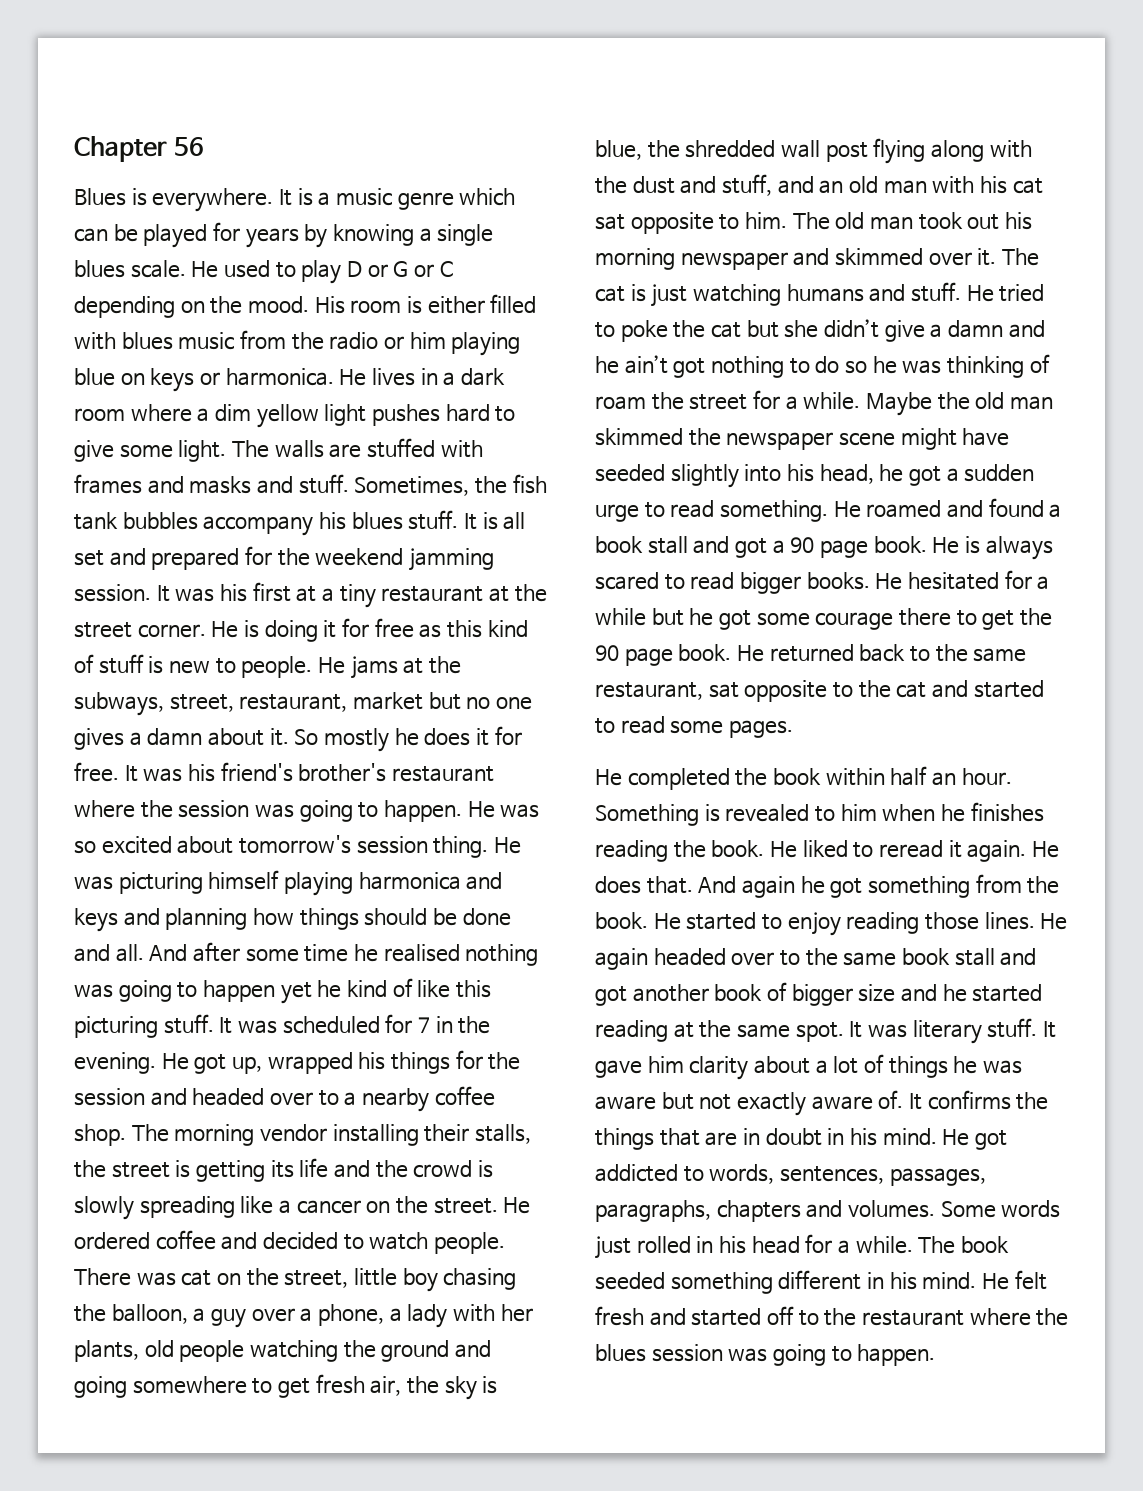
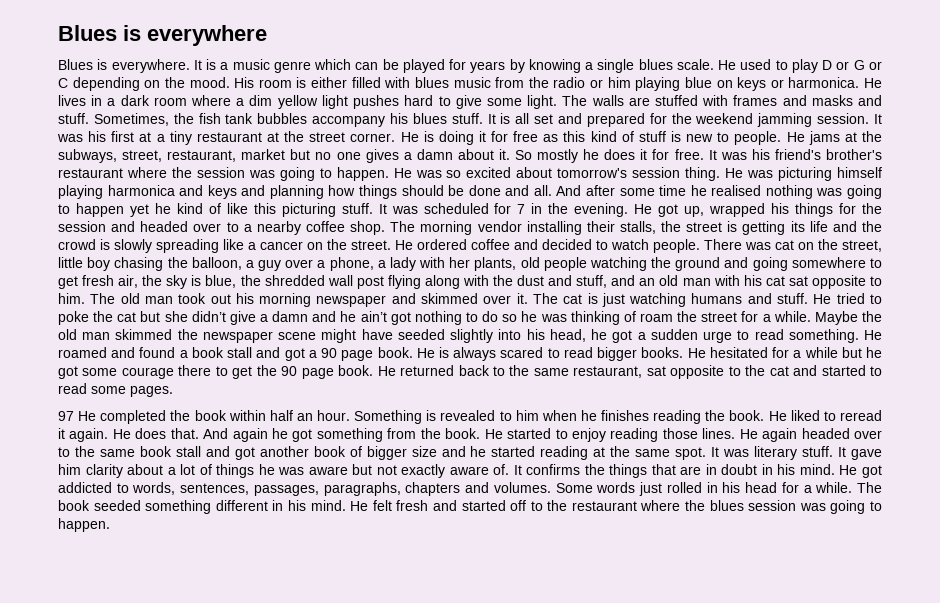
[74,136,204,162] Chapter 56 -> [58,25,267,46] Blues is everywhere
(793, 729) none -> [58,411,74,421] 97

